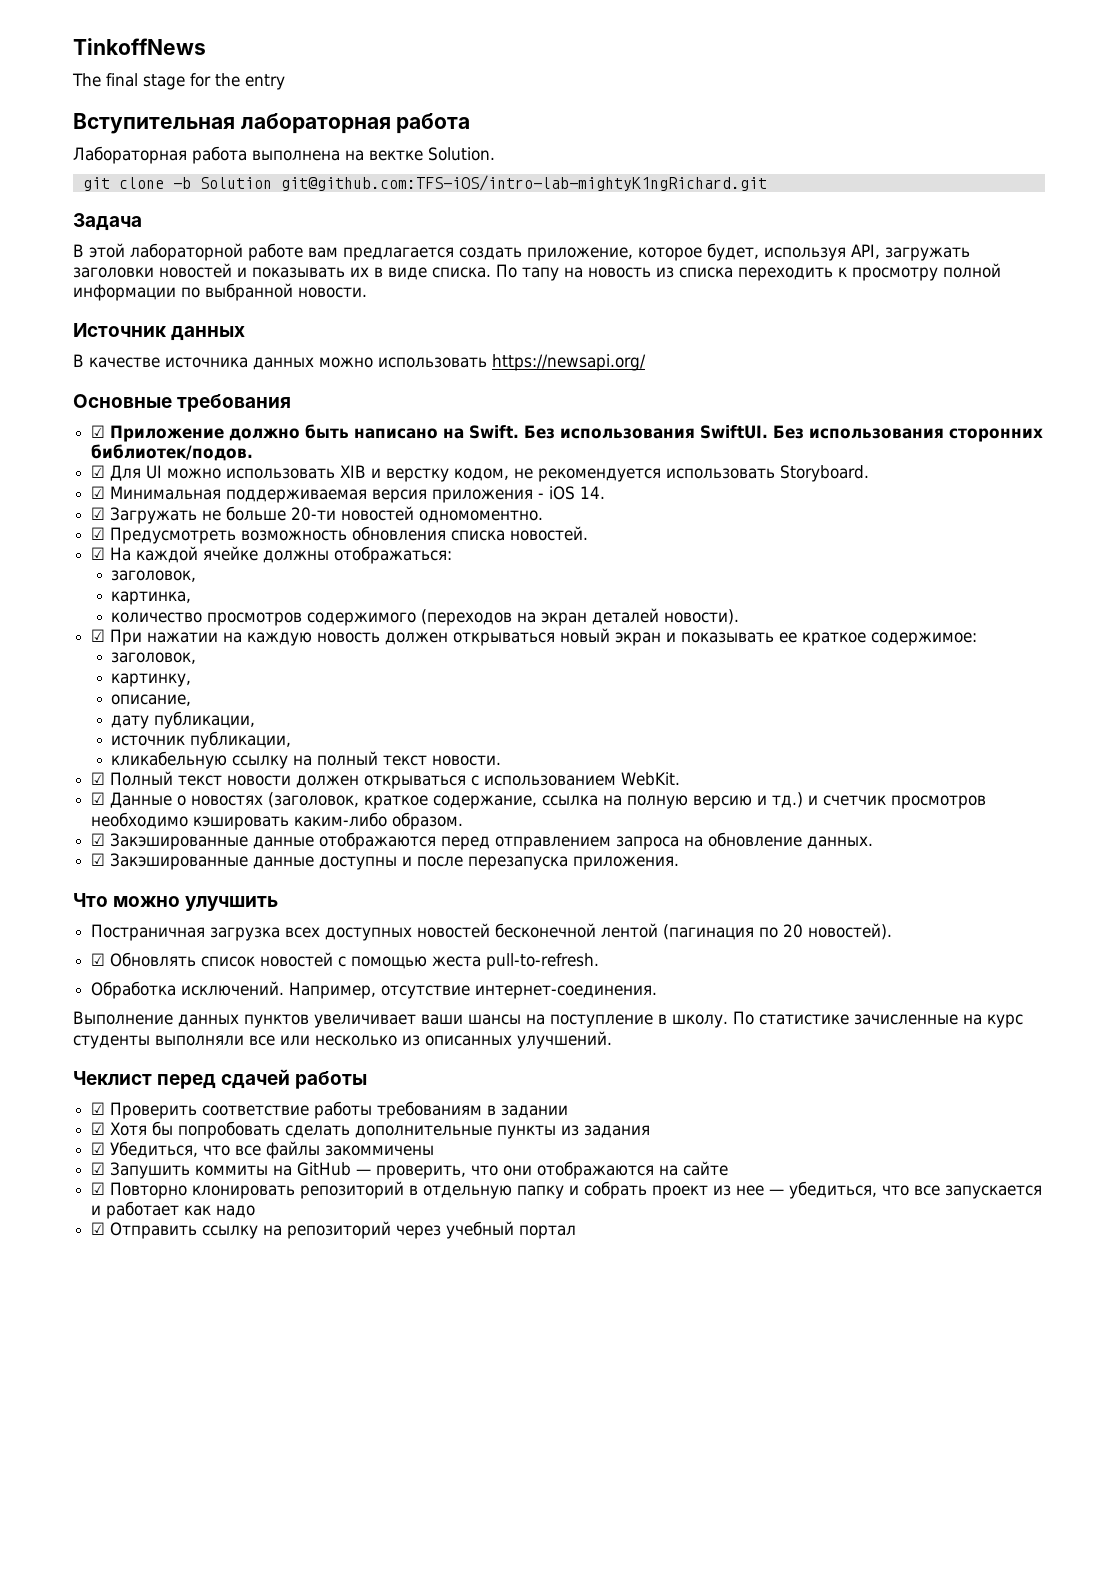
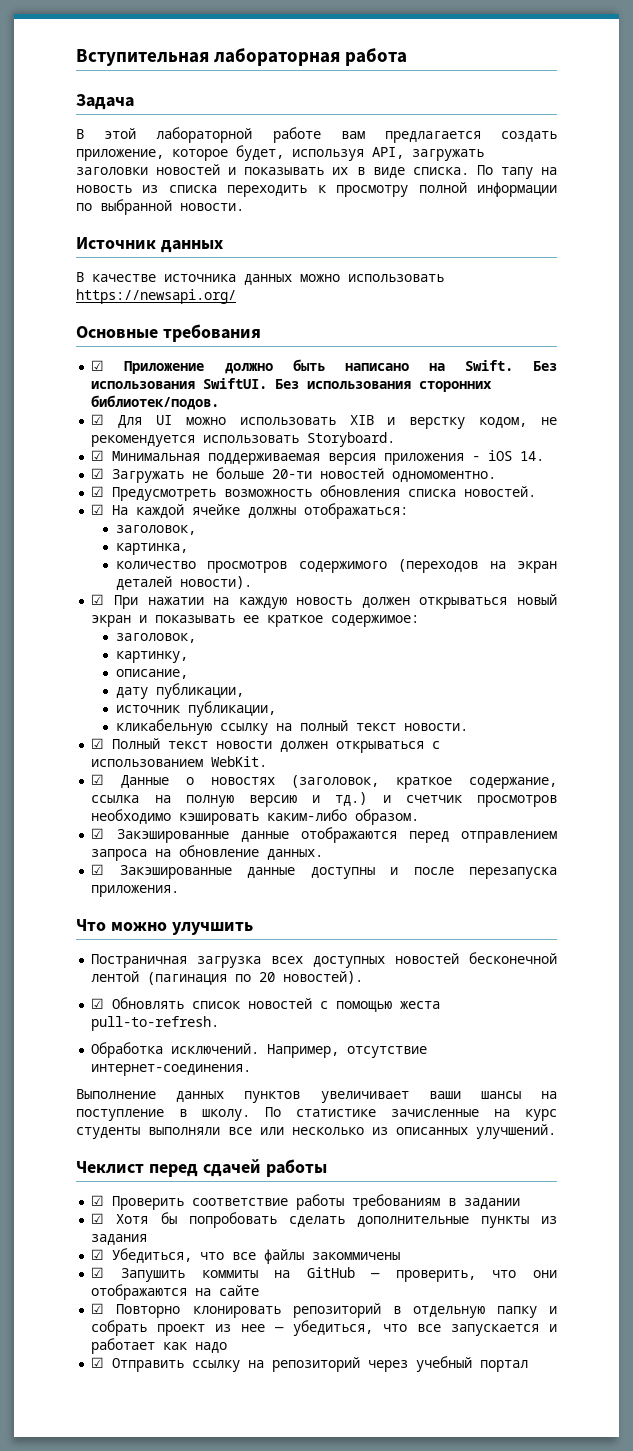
[73,38,206,55] [72,73,285,90] [73,113,471,134] [73,146,495,164] [82,175,767,191] TinkoffNews // The final stage for the entry // Вступительная лабораторная работа // Лабораторная работа выполнена на вектке Solution. // git clone -b Solution git@github.com:TFS-iOS/intro-lab-mightyK1ngRichard.git -> [76,48,408,66] Вступительная лабораторная работа

